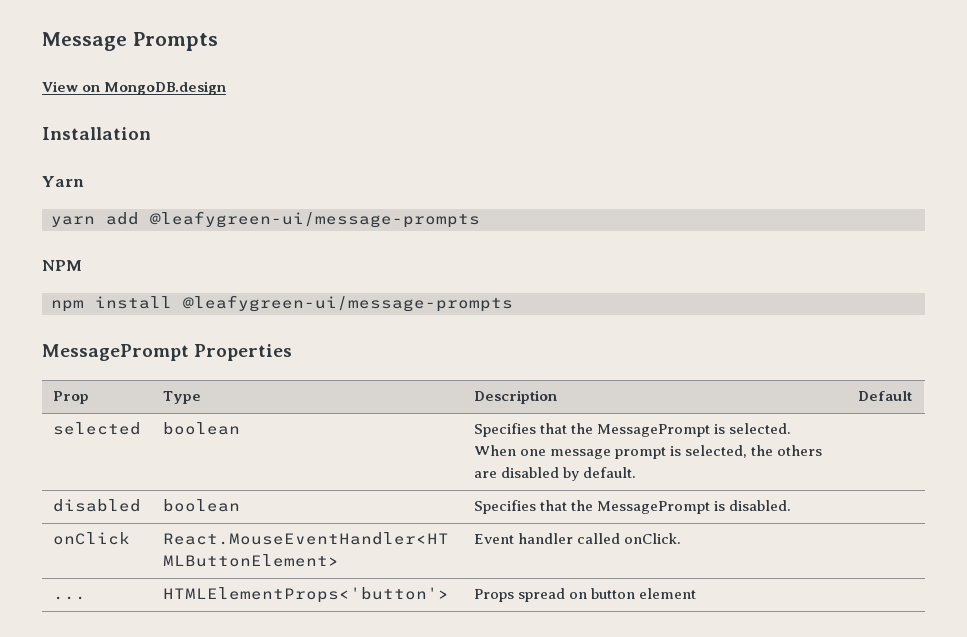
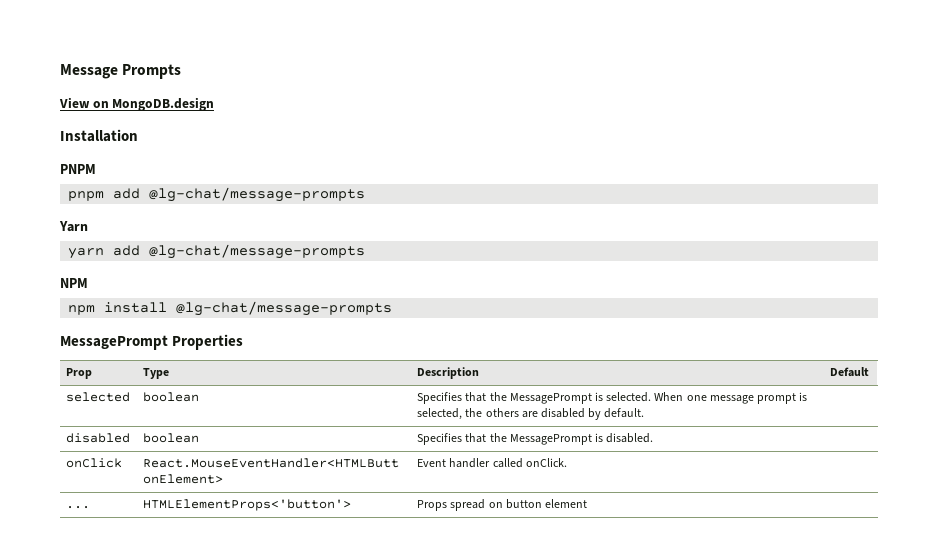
(151, 133) none -> [60,164,96,174] [68,187,366,202] // PNPM // pnpm add @lg-chat/message-prompts
[150,211,480,228] @leafygreen-ui/message-prompts -> [149,244,366,259] @lg-chat/message-prompts
[183,295,513,312] @leafygreen-ui/message-prompts -> [176,301,393,316] @lg-chat/message-prompts

